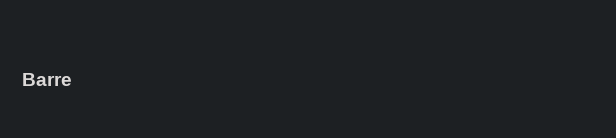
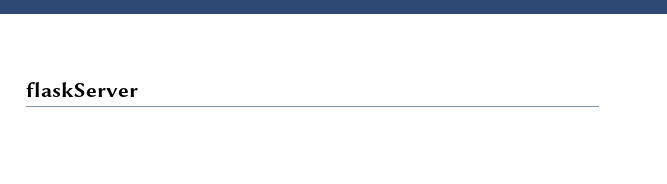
[22,73,72,86] Barre -> [26,82,138,97] flaskServer

